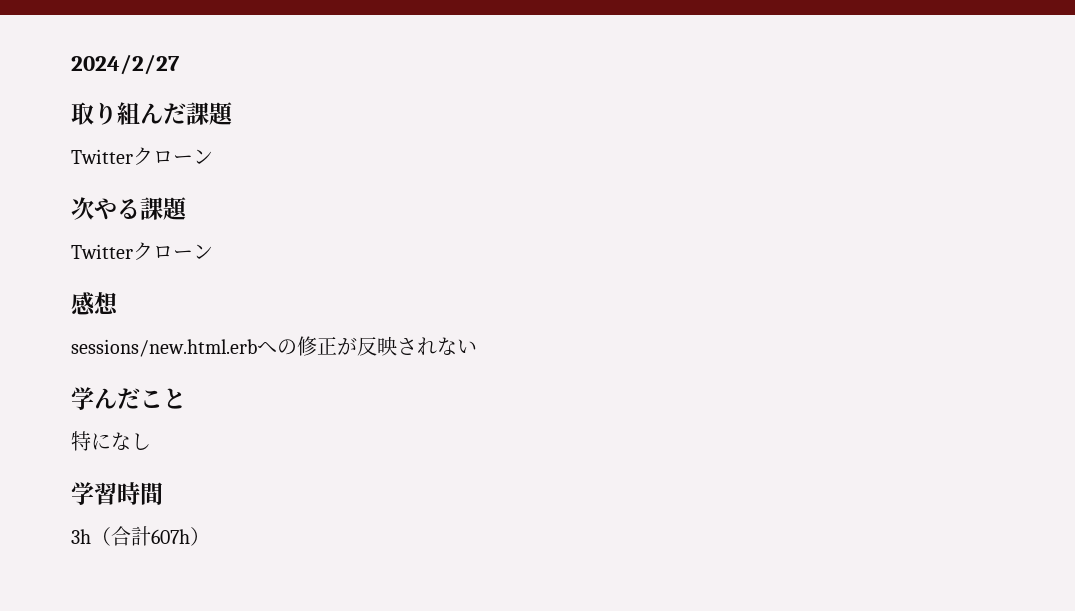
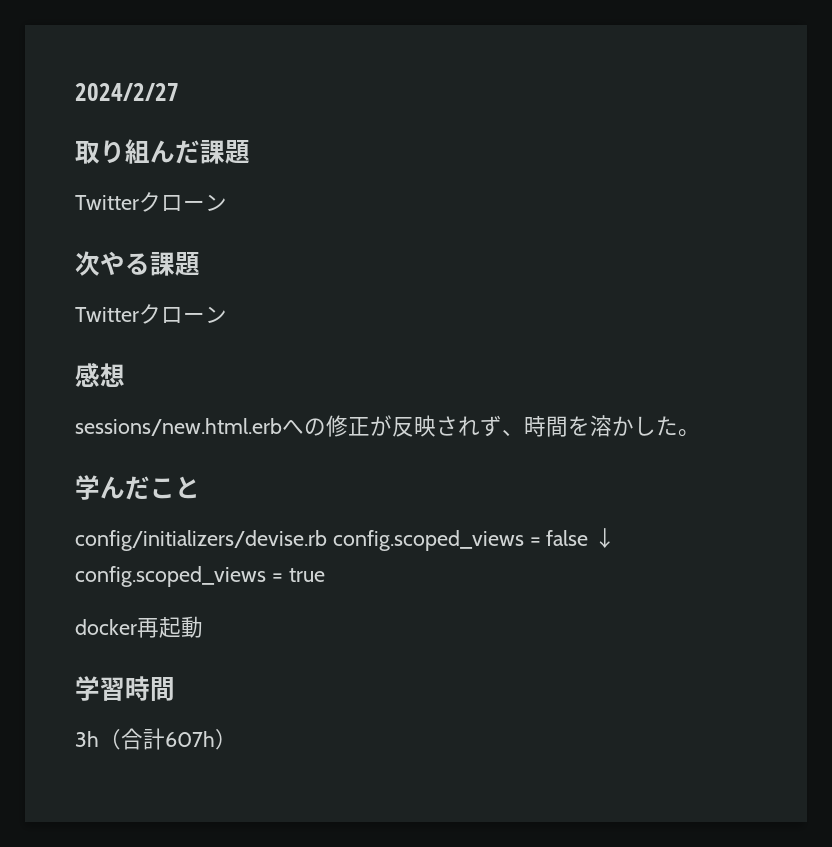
[437,337,477,355] [71,387,186,410] [71,431,151,451] ない // 学んだこと // 特になし -> [479,415,700,437] [75,475,200,500] [75,528,617,551] [75,566,325,587] [75,616,203,638] ず、時間を溶かした。 // 学んだこと // config/initializers/devise.rb config.scoped_views = false ↓ config.scoped_views = true // docker再起動

